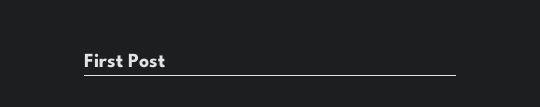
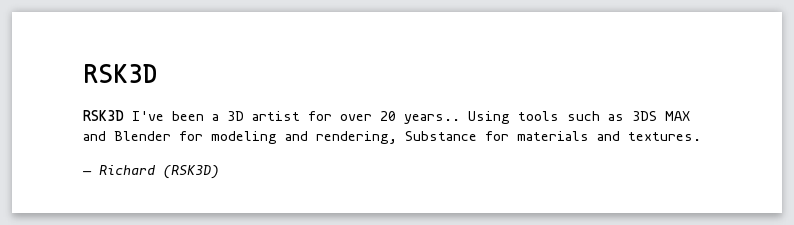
[84,53,166,68] First Post -> [83,64,157,83] [83,110,690,124] [83,131,701,144] [82,165,219,179] RSK3D // RSK3D I've been a 3D artist for over 20 years.. Using tools such as 3DS MAX and Blender for modeling and rendering, Substance for materials and textures. // — Richard (RSK3D)

